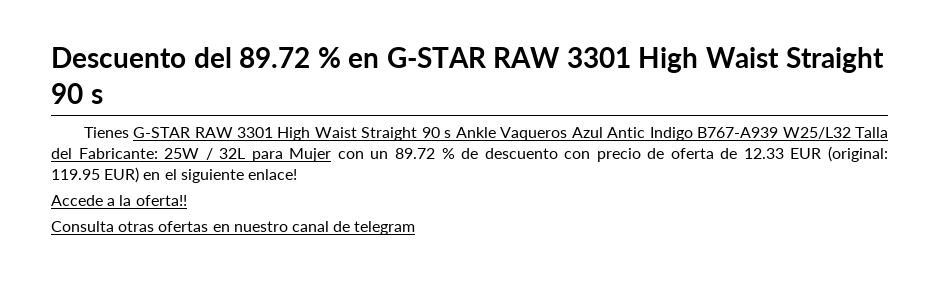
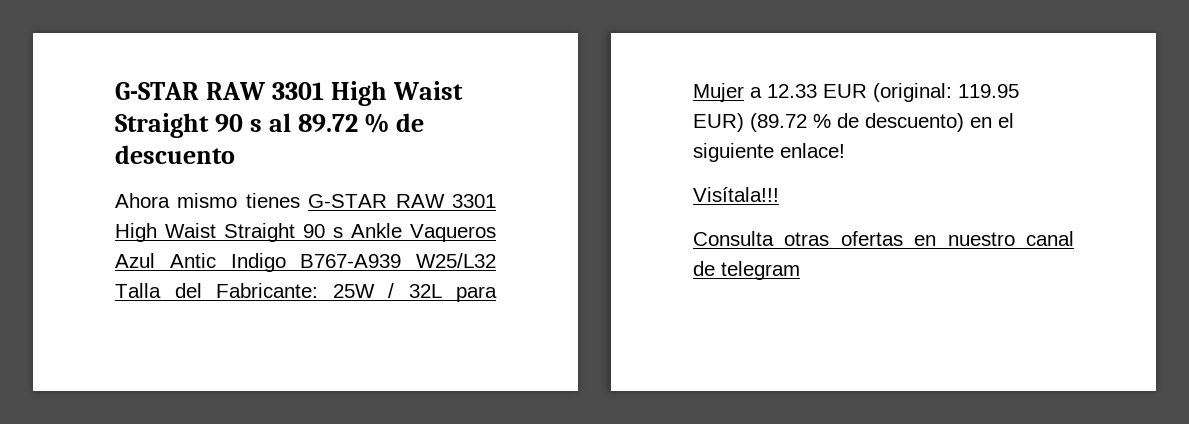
[51,47,884,73] [51,83,103,104] [83,127,129,138] Descuento del 89.72 % en G-STAR RAW 3301 High Waist Straight 90 s // Tienes -> [115,81,463,106] [115,113,425,138] [115,145,235,164] [115,193,300,208] G-STAR RAW 3301 High Waist Straight 90 s al 89.72 % de descuento // Ahora mismo tienes
[337,148,738,162] con un 89.72 % de descuento con precio de oferta de -> [750,87,762,98] a
(140, 175) none -> [750,113,964,132] (89.72 % de descuento)
[51,195,187,206] Accede a la oferta!! -> [693,187,779,202] Visítala!!!

